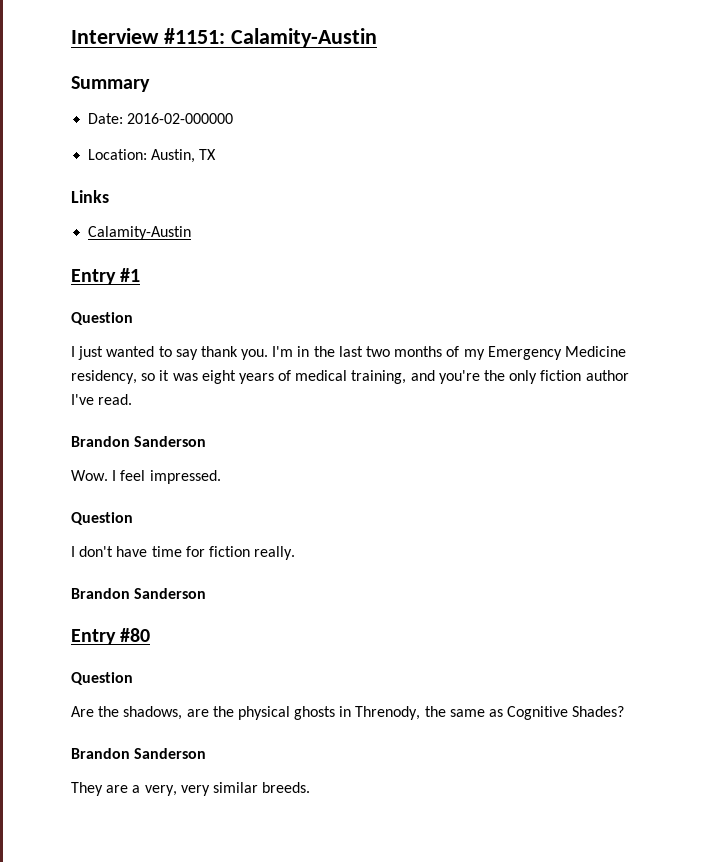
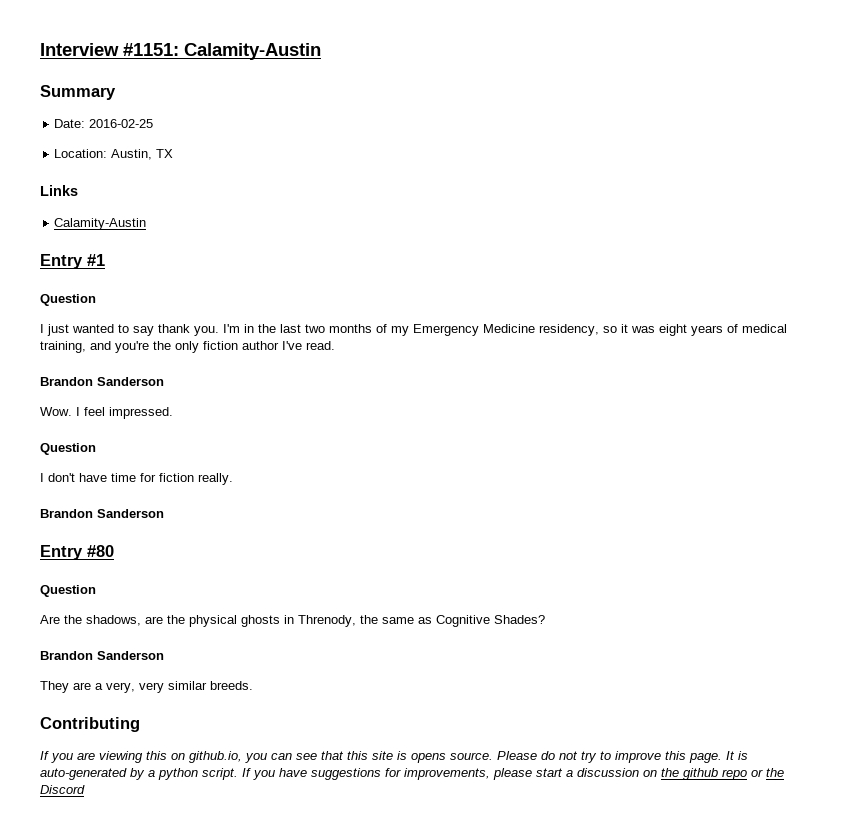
[127,113,234,124] 2016-02-000000 -> [89,119,154,128] 2016-02-25
(311, 787) none -> [40,717,140,732] [40,751,748,763] [40,768,784,780] [40,785,85,794] // Contributing // If you are viewing this on github.io, you can see that this site is opens source. Please do not try to improve this page. It is auto-generated by a python script. If you have suggestions for improvements, please start a discussion on the github repo or the Discord

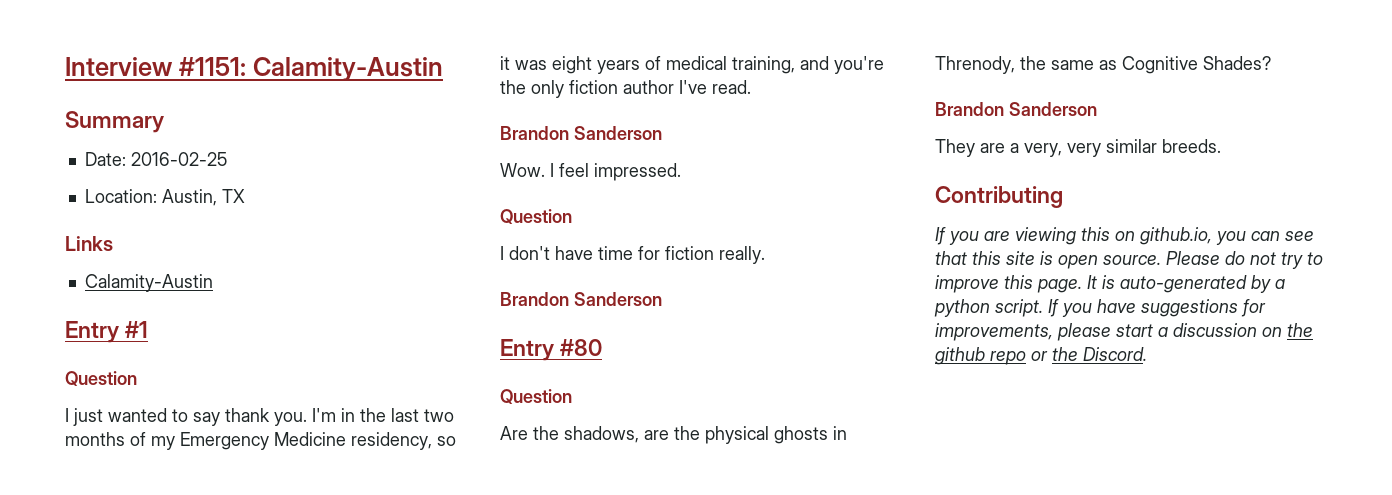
[411,753,446,763] opens -> [1058,255,1098,269] open
[40,785,85,794] Discord -> [1083,347,1147,361] Discord.

